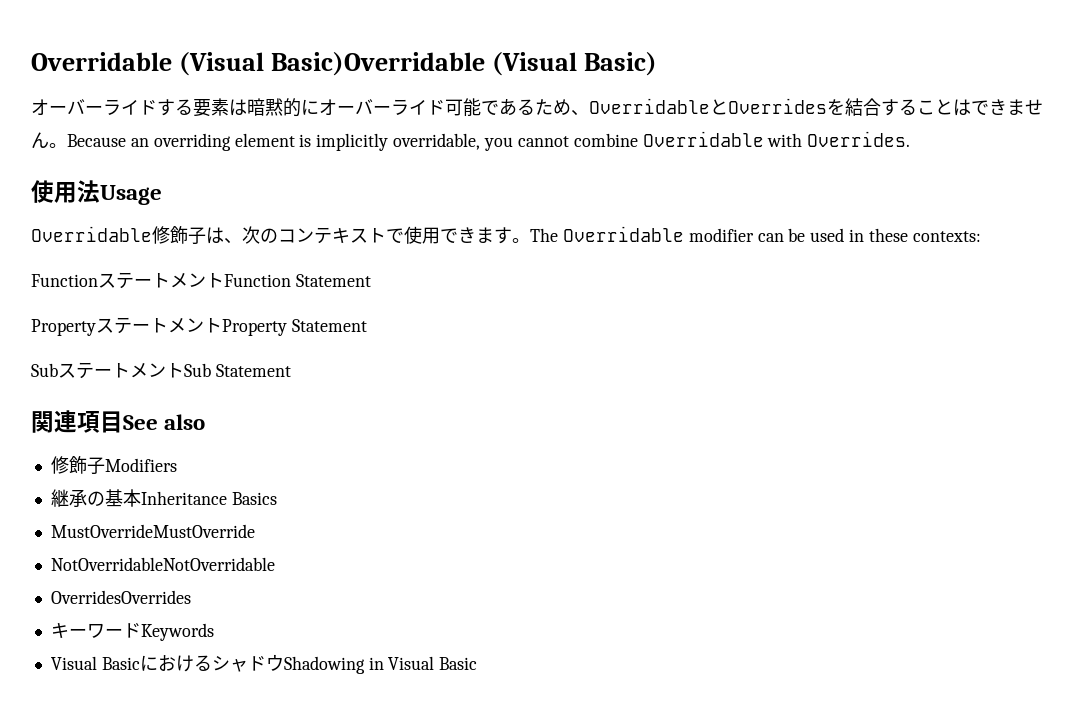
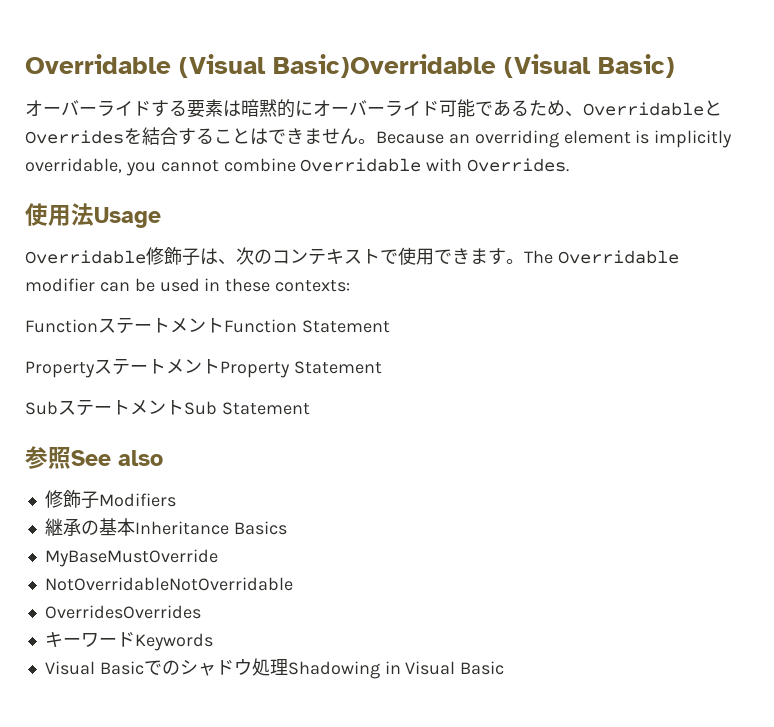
[31,410,123,433] 関連項目 -> [25,446,71,469] 参照
[50,524,255,538] MustOverrideMustOverride -> [44,549,218,567] MyBaseMustOverride
[139,655,212,672] における -> [143,660,180,675] での
(284, 662) none -> [251,658,288,676] 処理

